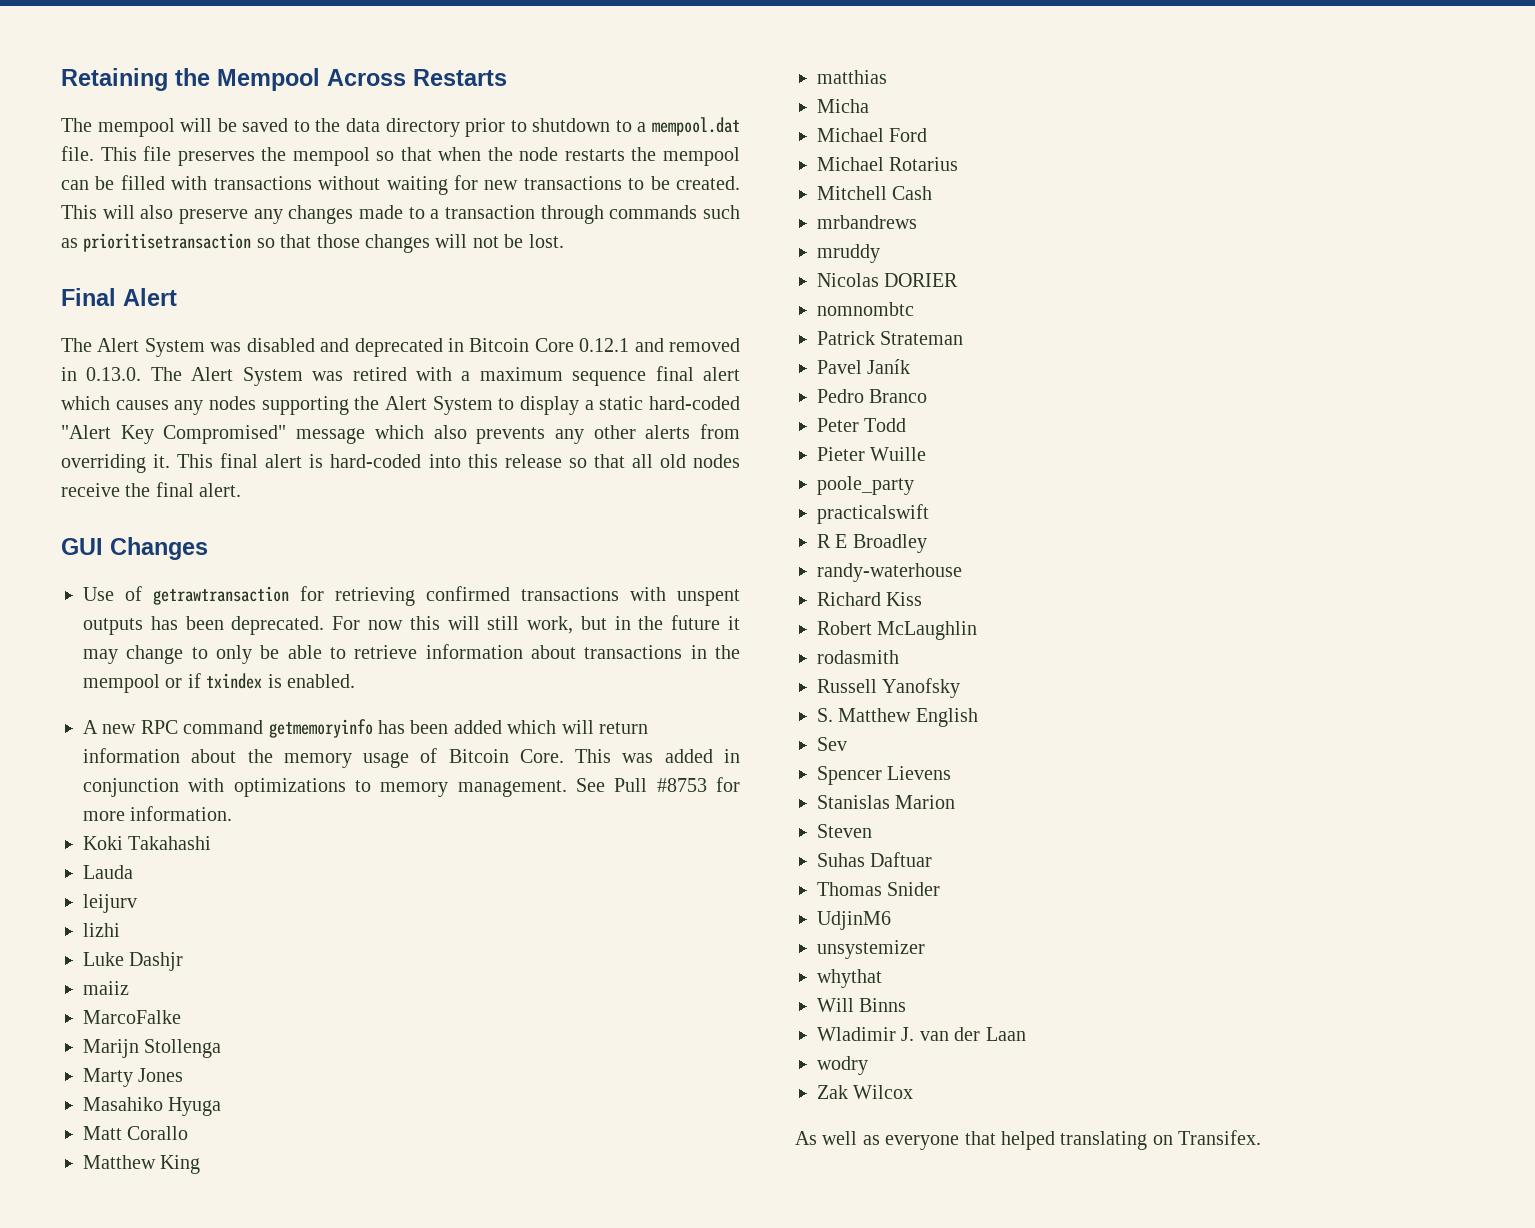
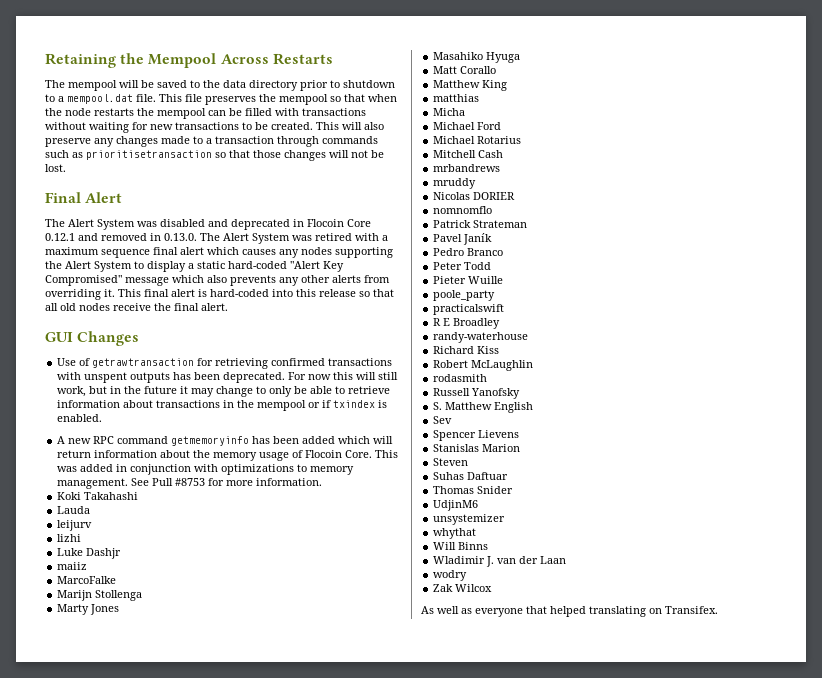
[469,338,530,352] Bitcoin -> [307,219,344,227] Flocoin
[448,749,509,763] Bitcoin -> [305,450,343,458] Flocoin
[817,302,914,316] nomnombtc -> [433,206,493,214] nomnomflo

